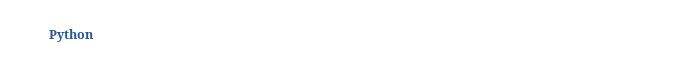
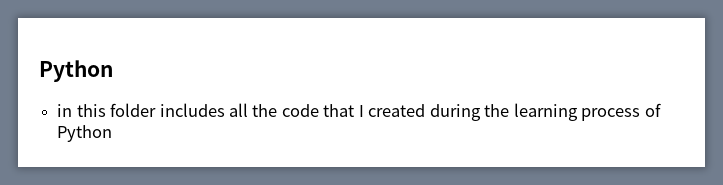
[49,29,94,42] Python -> [39,60,113,82] [57,103,661,121] [57,125,113,142] Python // in this folder includes all the code that I created during the learning process of Python

